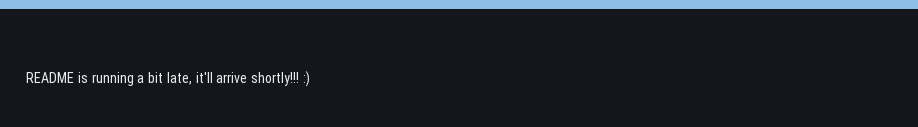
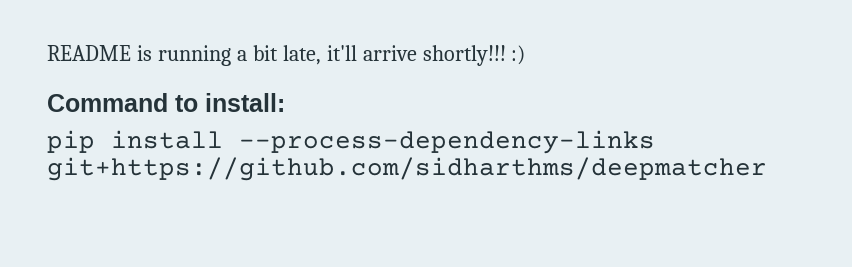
(311, 79) none -> [47,93,285,112] [47,130,655,154] [47,157,767,181] // Command to install: // pip install --process-dependency-links git+https://github.com/sidharthms/deepmatcher

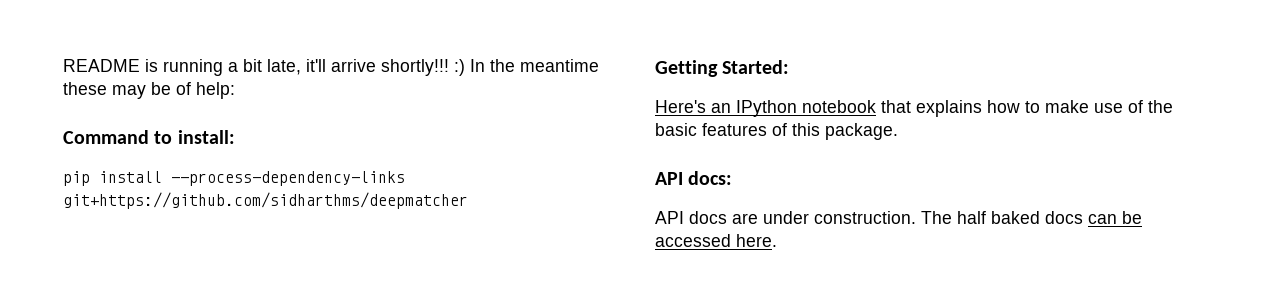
(526, 55) none -> [470,59,599,72] [63,82,235,99] In the meantime these may be of help:
(767, 169) none -> [655,60,790,77] [655,100,1173,117] [655,123,898,140] [655,171,733,185] [655,211,1142,224] [655,234,777,247] // Getting Started: // Here's an IPython notebook that explains how to make use of the basic features of this package. // API docs: // API docs are under construction. The half baked docs can be accessed here.

